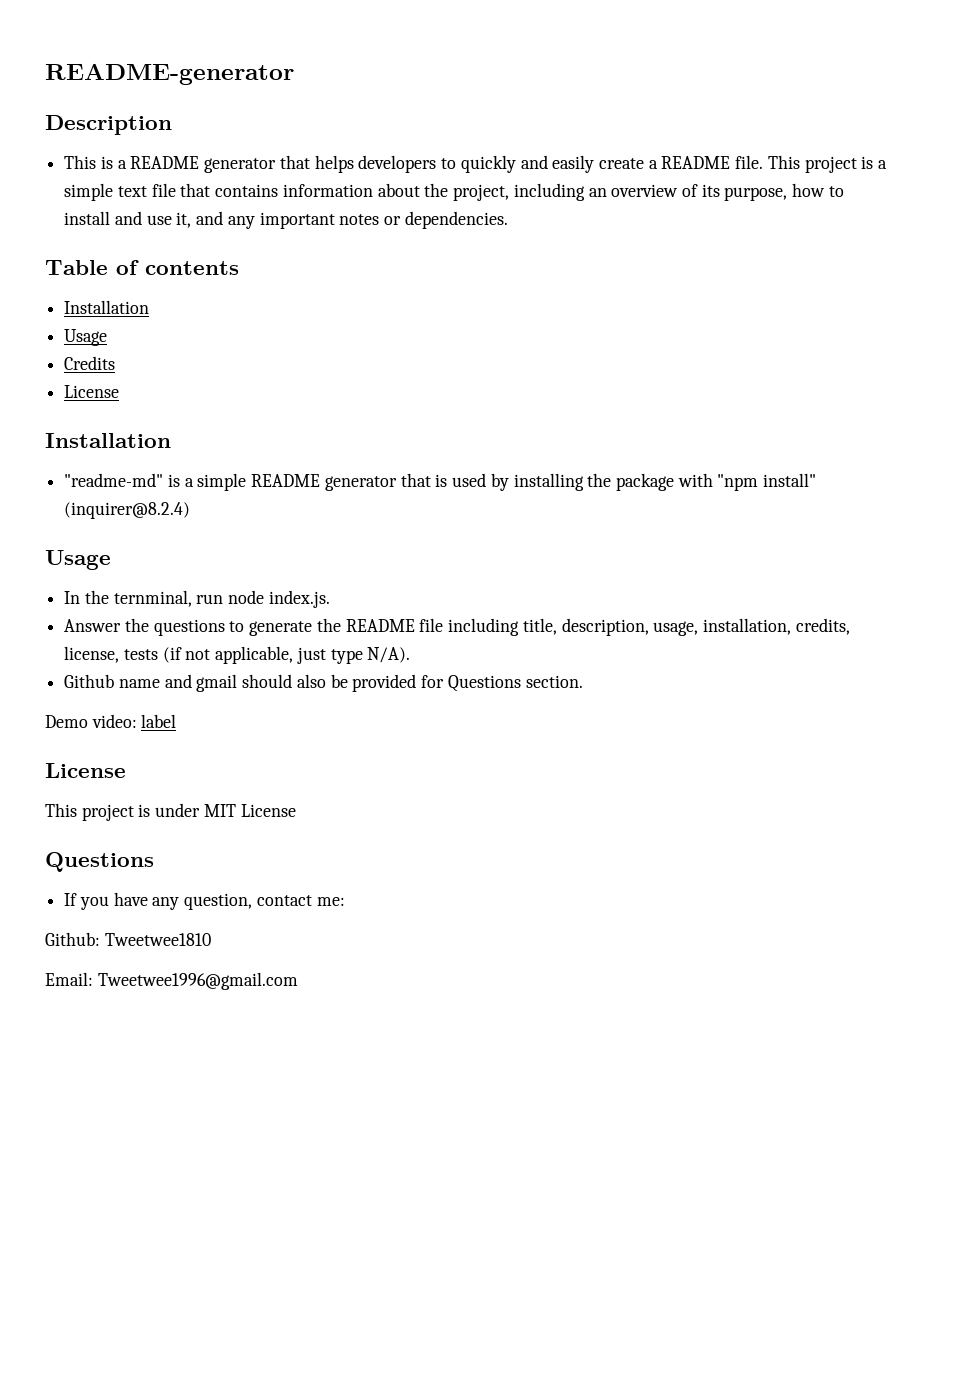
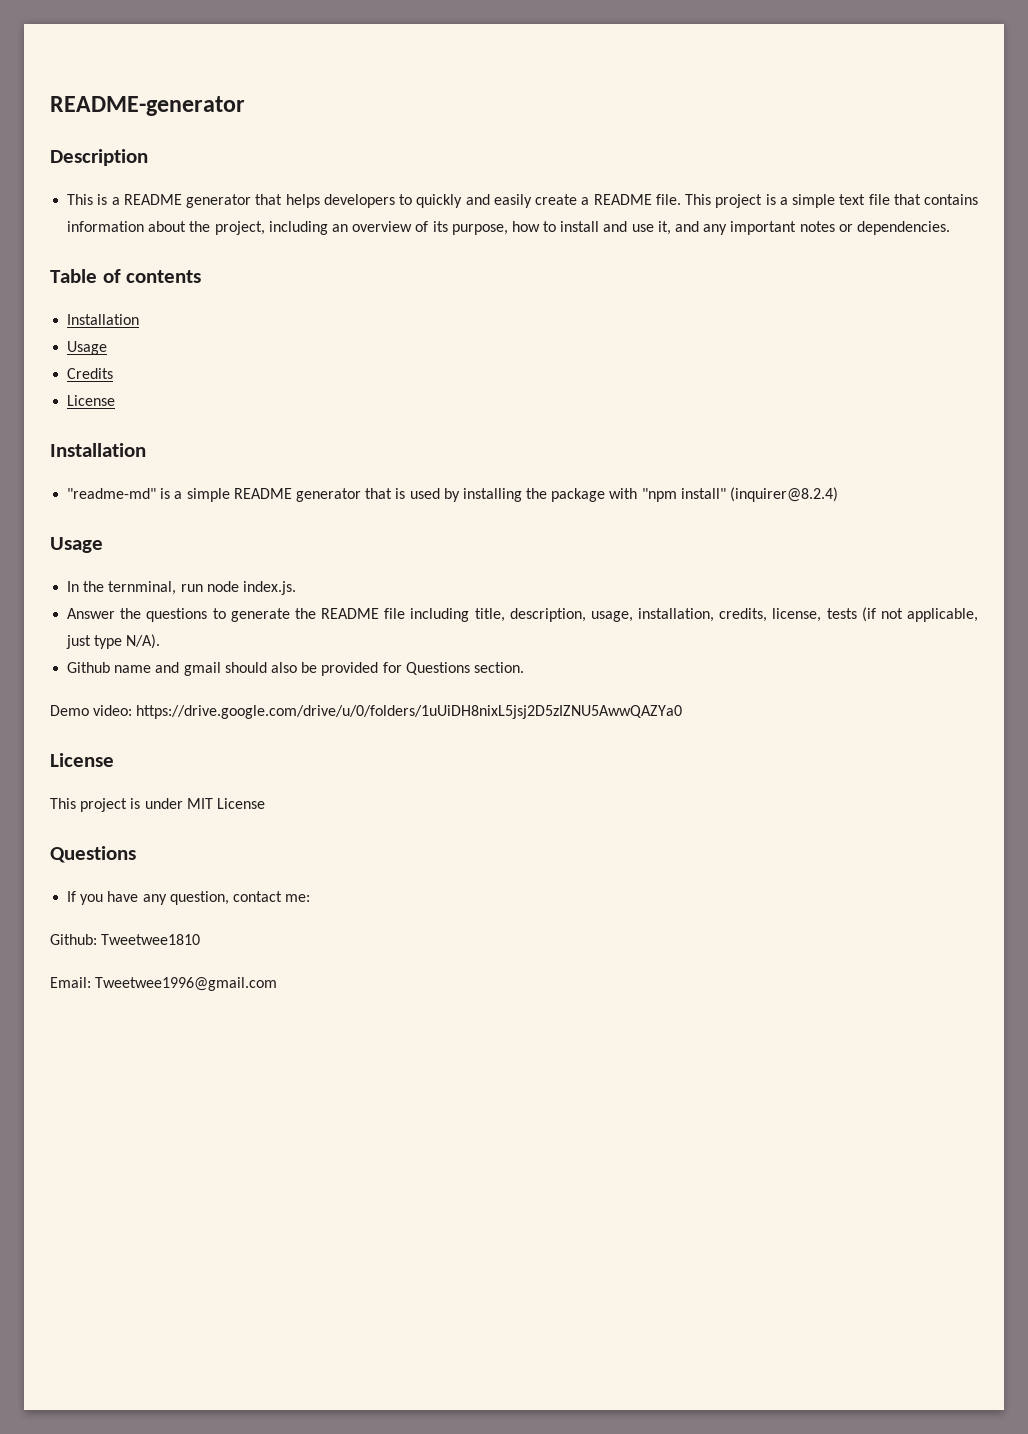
[141,714,177,728] label -> [136,705,683,719] https://drive.google.com/drive/u/0/folders/1uUiDH8nixL5jsj2D5zIZNU5AwwQAZYa0

